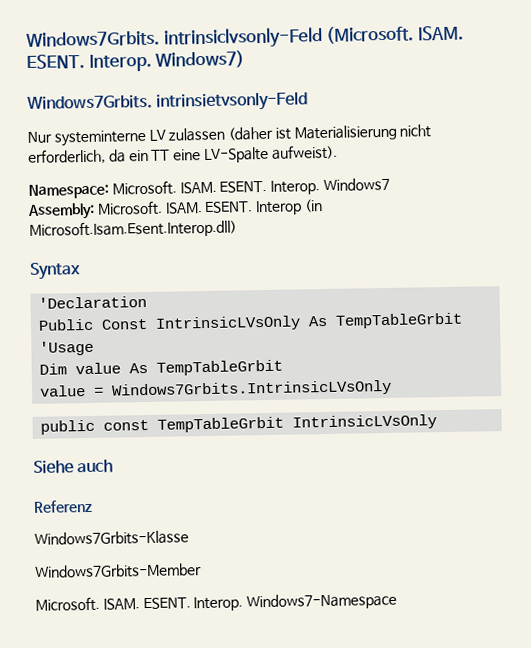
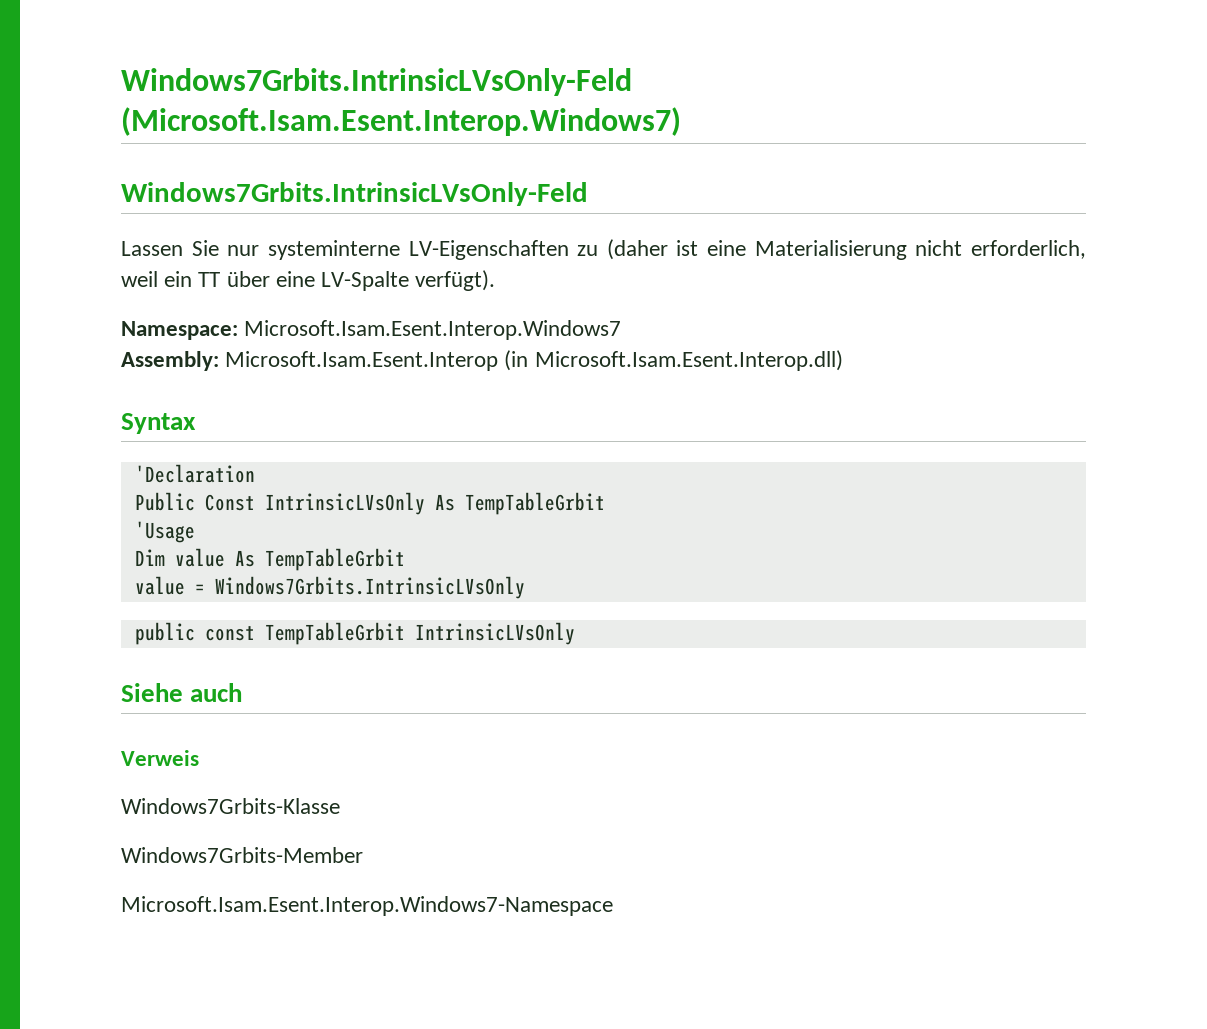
[26,25,464,49] [26,50,246,72] [27,91,309,112] [27,127,226,147] Windows7Grbits. intrinsiclvsonly-Feld (Microsoft. ISAM. ESENT. Interop. Windows7) // Windows7Grbits. intrinsietvsonly-Feld // Nur systeminterne LV zulassen -> [121,68,632,96] [121,107,681,136] [121,182,588,206] [121,240,599,260] Windows7Grbits.IntrinsicLVsOnly-Feld (Microsoft.Isam.Esent.Interop.Windows7) // Windows7Grbits.IntrinsicLVsOnly-Feld // Lassen Sie nur systeminterne LV-Eigenschaften zu
(291, 133) none -> [707,240,747,256] eine
[108,149,126,163] da -> [121,271,158,287] weil
(171, 155) none -> [226,271,270,287] über
[271,144,338,160] aufweist). -> [415,270,496,291] verfügt).
[111,177,390,196] [27,200,303,220] Microsoft. ISAM. ESENT. Interop. Windows7 // Assembly: Microsoft. ISAM. ESENT. Interop -> [244,320,622,340] [121,351,499,371] Microsoft.Isam.Esent.Interop.Windows7 // Assembly: Microsoft.Isam.Esent.Interop
[33,499,93,513] Referenz -> [121,750,199,766] Verweis
[35,592,398,612] Microsoft. ISAM. ESENT. Interop. Windows7-Namespace -> [121,896,613,916] Microsoft.Isam.Esent.Interop.Windows7-Namespace

